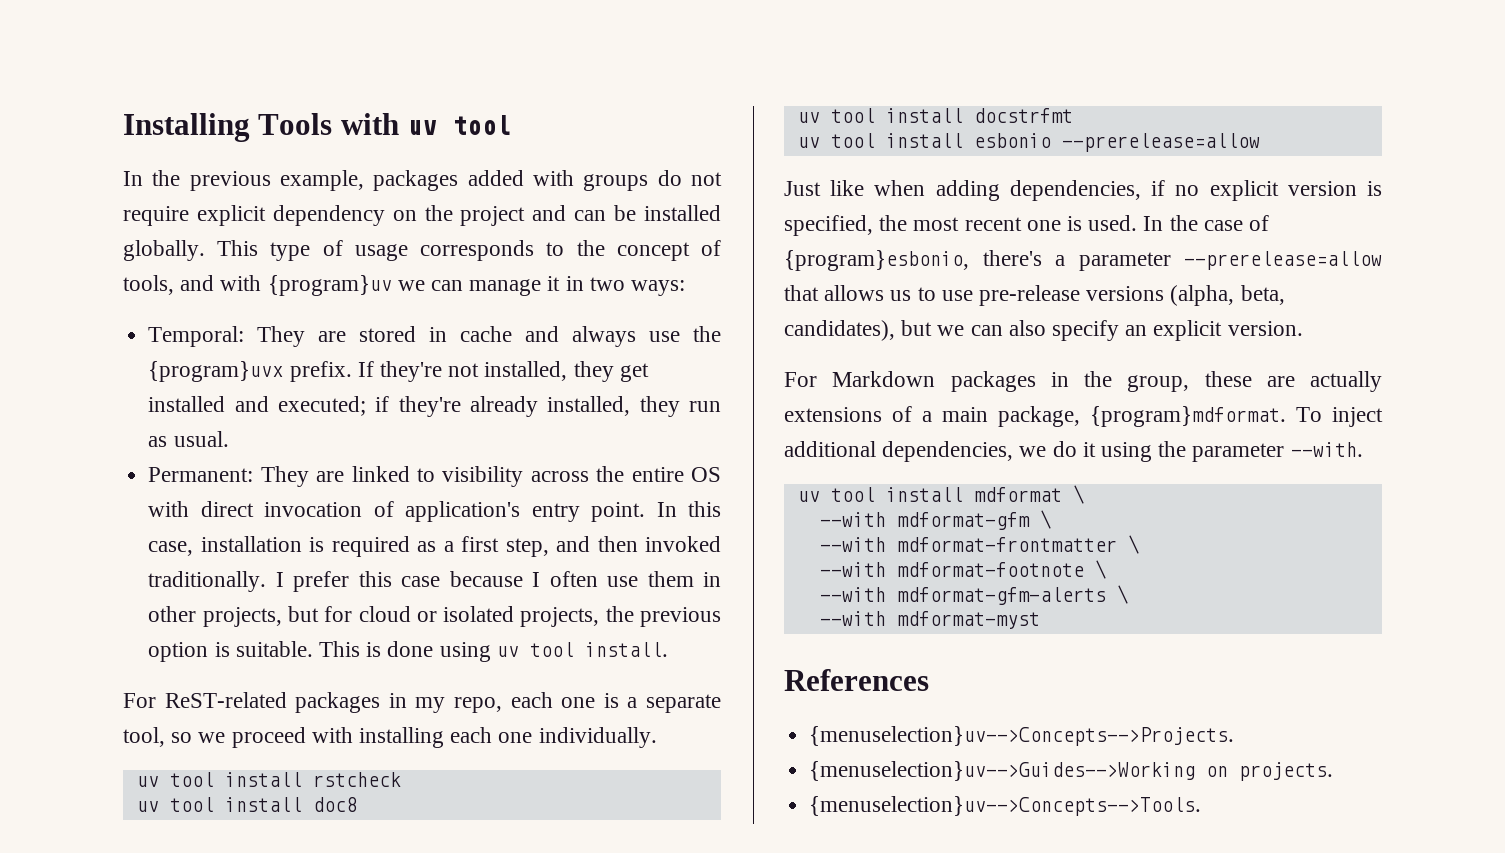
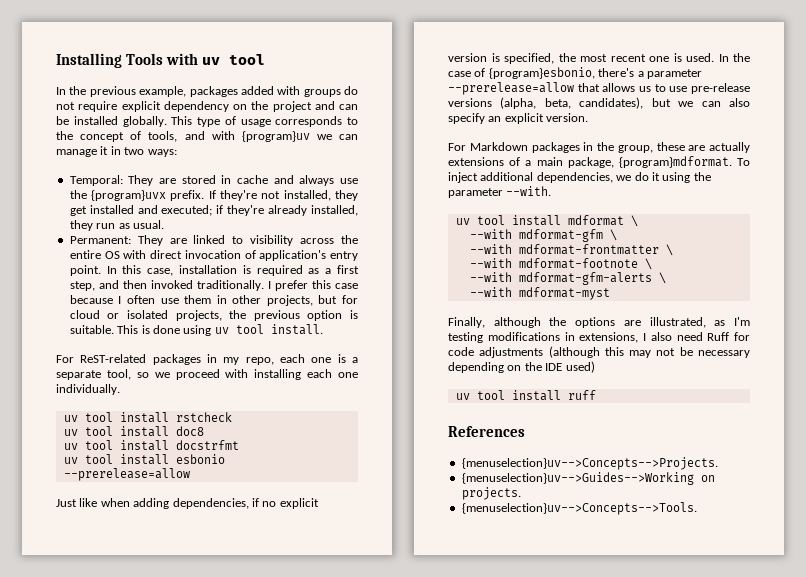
(1040, 620) none -> [448,317,750,328] [448,332,750,343] [448,346,750,358] [448,361,595,373] [455,390,596,401] // Finally, although the options are illustrated, as I'm testing modifications in extensions, I also need Ruff for code adjustments (although this may not be necessary depending on the IDE used) // uv tool install ruff

